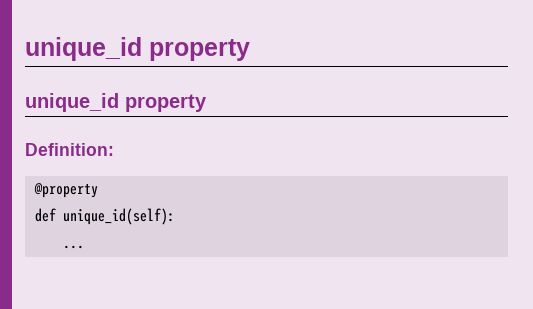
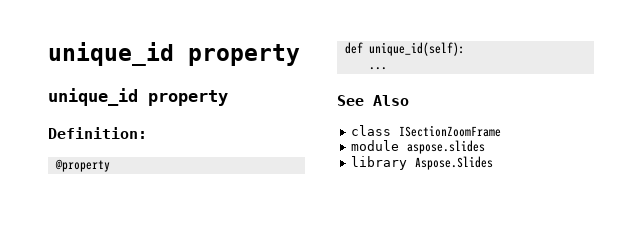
(84, 247) none -> [337,95,409,106] [350,125,501,137] [350,140,485,154] [350,156,493,170] // See Also // class ISectionZoomFrame // module aspose.slides // library Aspose.Slides

